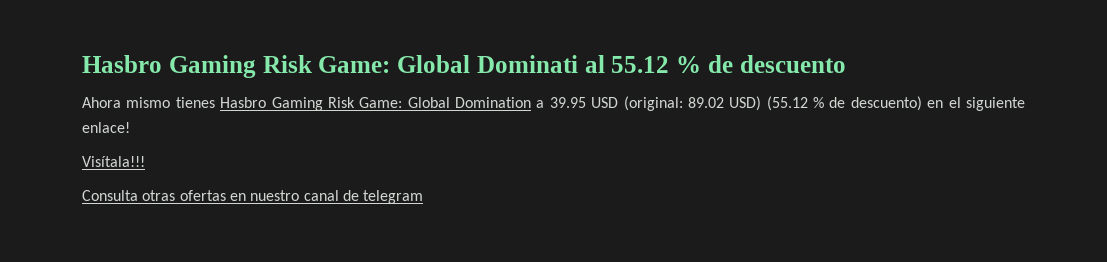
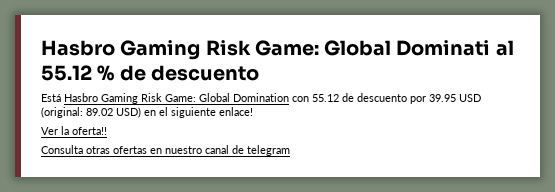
[82,97,215,108] Ahora mismo tienes -> [41,94,61,102] Está
[536,100,545,108] a -> [292,93,426,104] con 55.12 de descuento por
[766,96,922,111] (55.12 % de descuento) -> (141, 112) none
[82,156,145,167] Visítala!!! -> [41,126,107,135] Ver la oferta!!

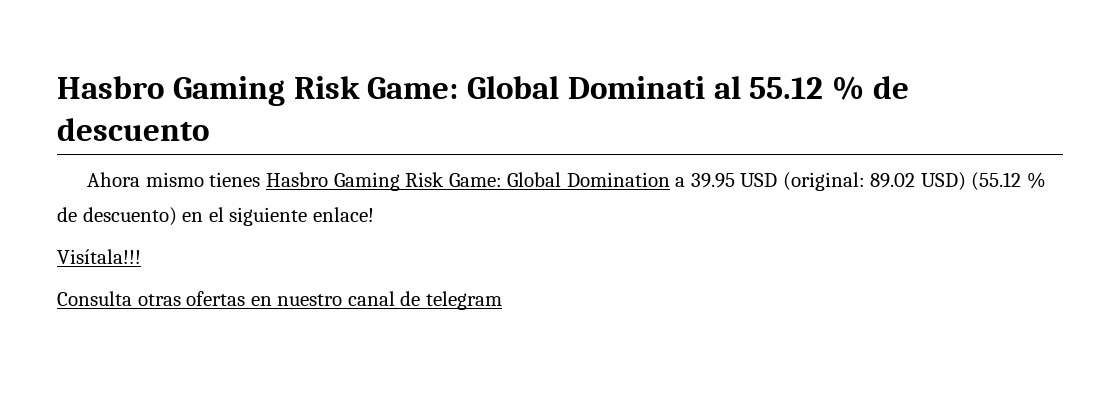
[41,94,61,102] Está -> [87,172,261,187] Ahora mismo tienes
[292,93,426,104] con 55.12 de descuento por -> [675,177,686,187] a
(141, 112) none -> [971,172,1046,191] [57,207,177,226] (55.12 % de descuento)
[41,126,107,135] Ver la oferta!! -> [57,249,141,264] Visítala!!!

